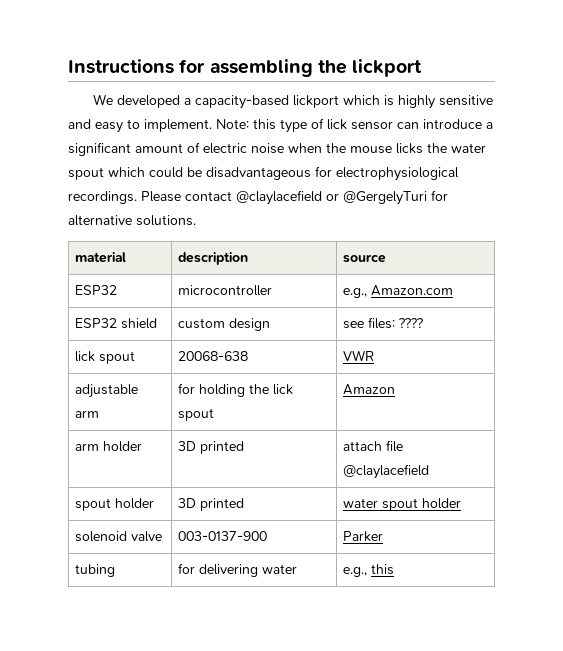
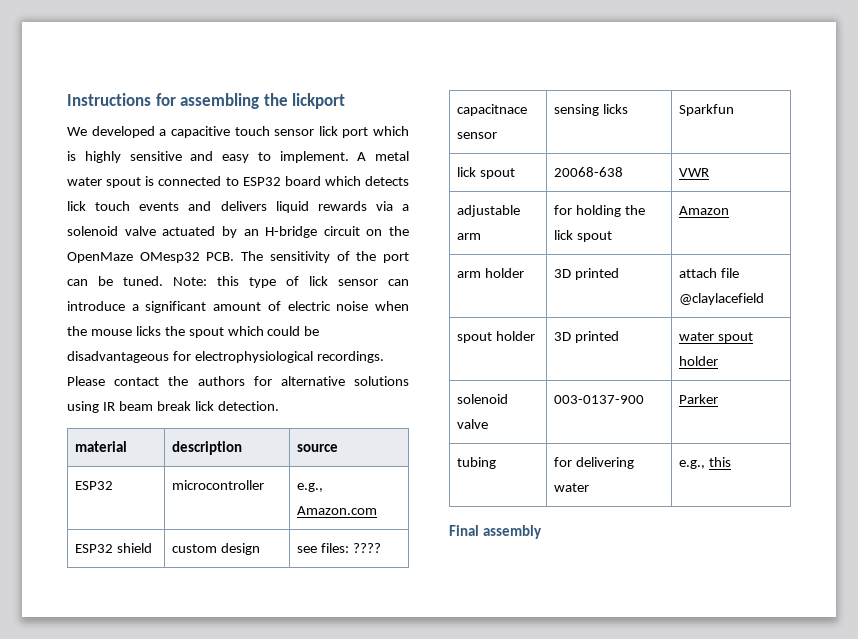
[194,95,339,109] capacity-based lickport -> [170,126,369,138] capacitive touch sensor lick port
(212, 125) none -> [357,151,409,161] [67,176,409,188] [67,201,409,213] [67,226,409,238] [67,251,410,263] [67,276,163,286] A metal water spout is connected to ESP32 board which detects lick touch events and delivers liquid rewards via a solenoid valve actuated by an H-bridge circuit on the OpenMaze OMesp32 PCB. The sensitivity of the port can be tuned.
[451,143,486,153] water -> (185, 331) none
[236,190,448,205] [68,215,196,226] @claylacefield or @GergelyTuri for alternative solutions. -> [168,376,409,386] [67,401,279,413] the authors for alternative solutions using IR beam break lick detection.
(424, 323) none -> [456,104,527,116] [456,132,497,139] [553,104,628,116] [678,104,734,116] // capacitnace sensor | sensing licks | Sparkfun
(395, 569) none -> [449,525,543,539] // Final assembly

